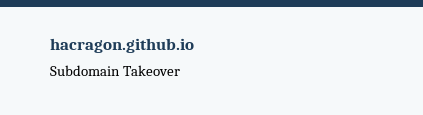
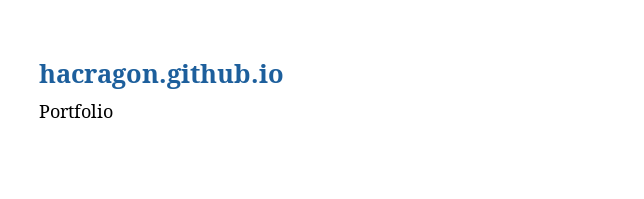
[50,65,180,76] Subdomain Takeover -> [39,104,113,118] Portfolio

